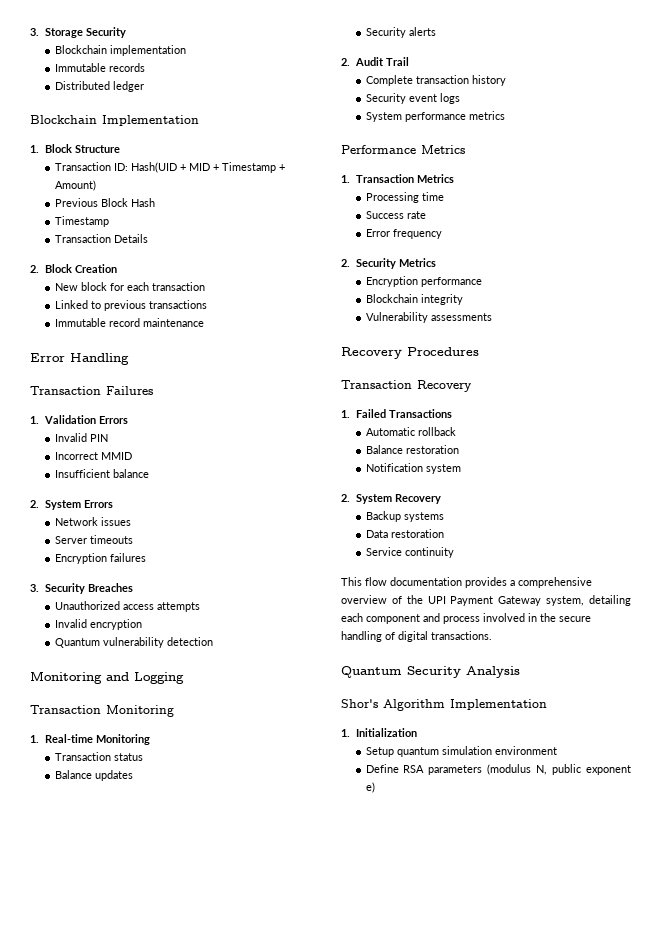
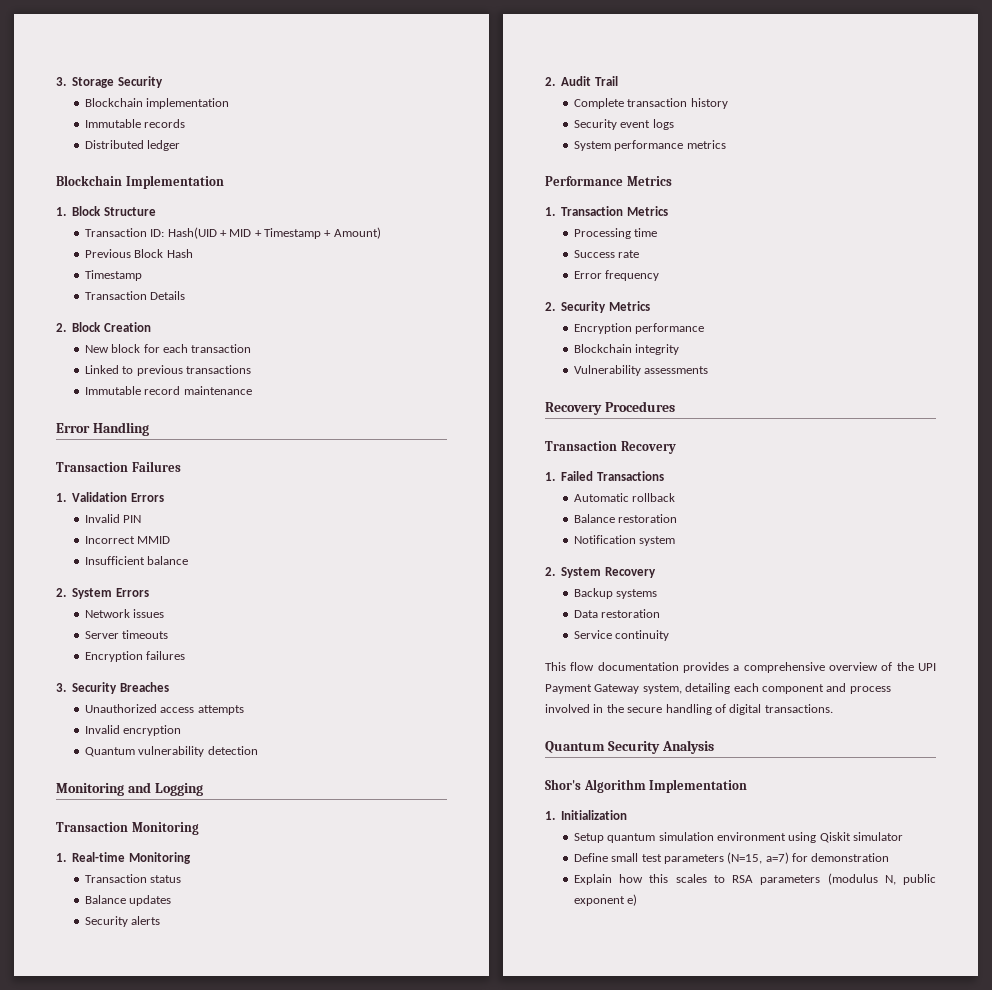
[365,764,399,773] // Define -> [788,832,904,843] [573,852,890,864] [573,874,725,885] using Qiskit simulator // Define small test parameters (N=15, a=7) for demonstration // Explain how this scales to

